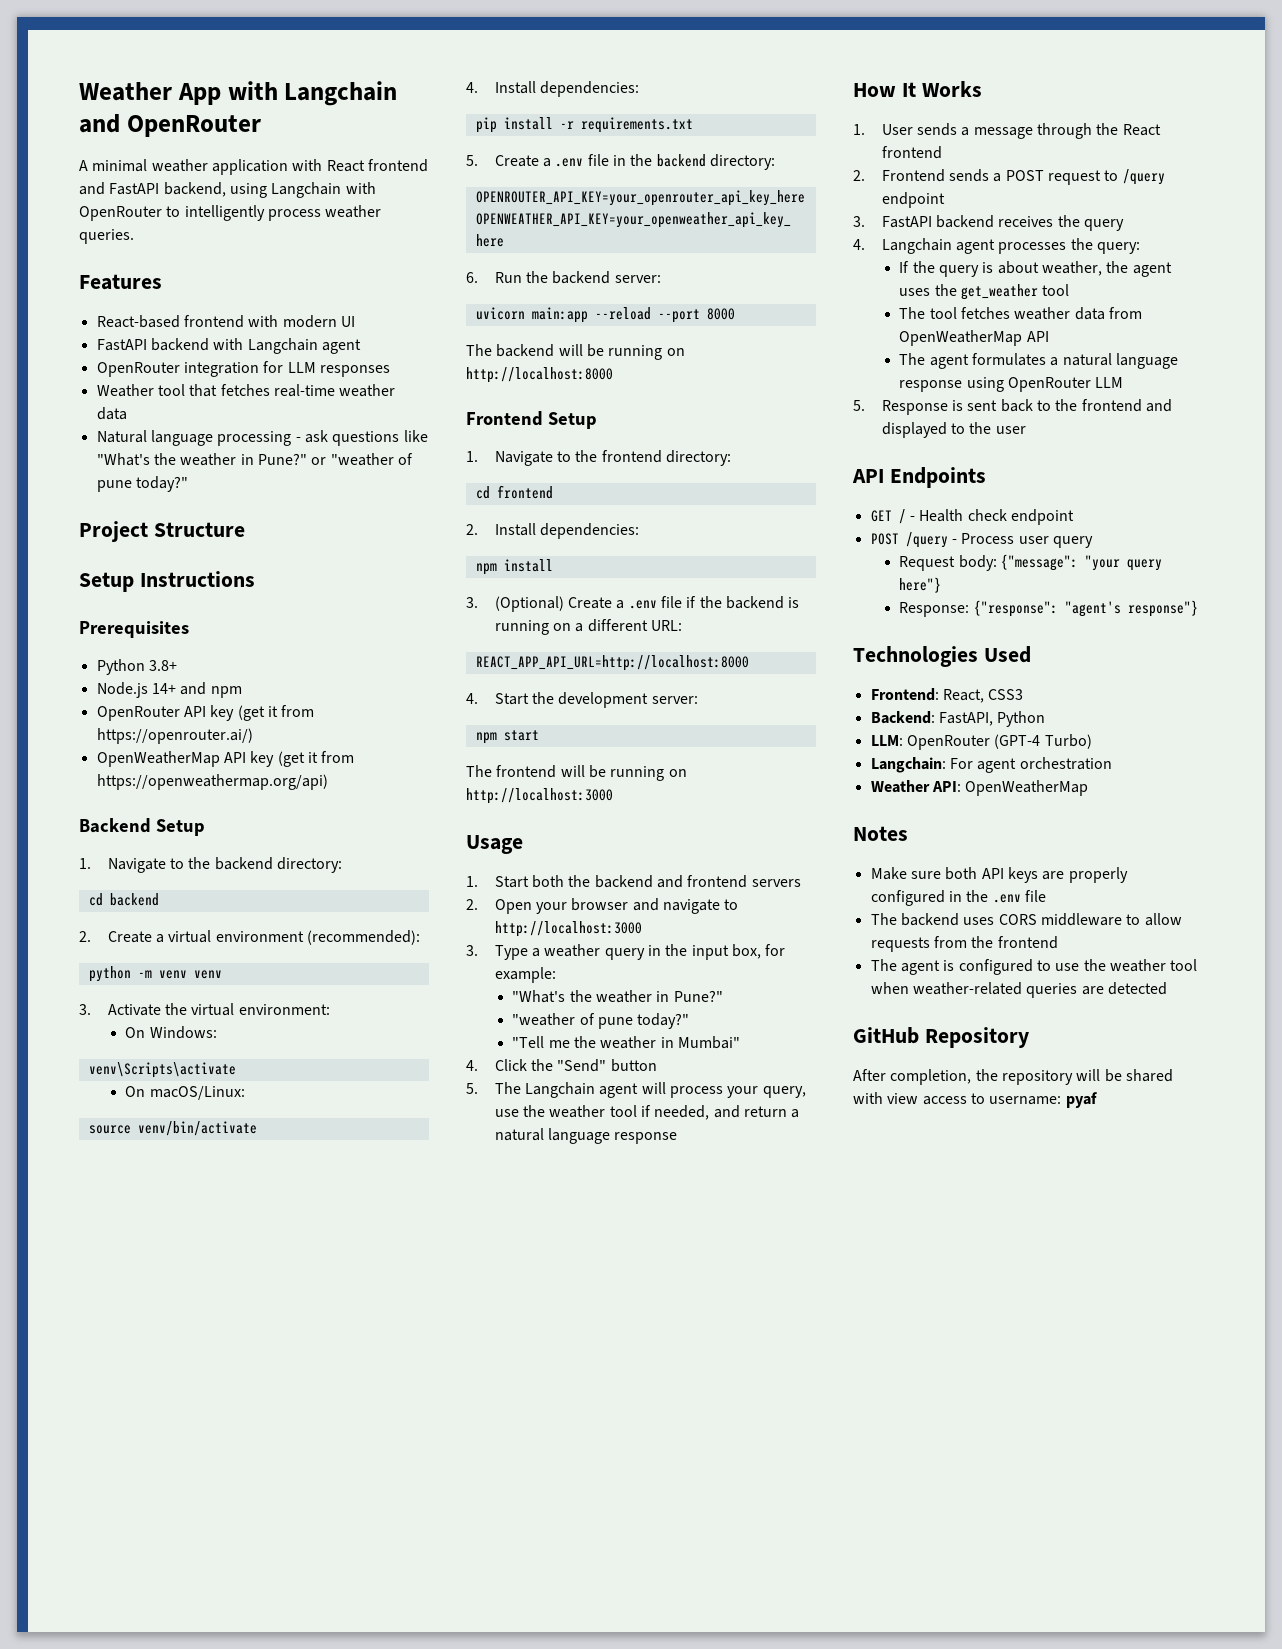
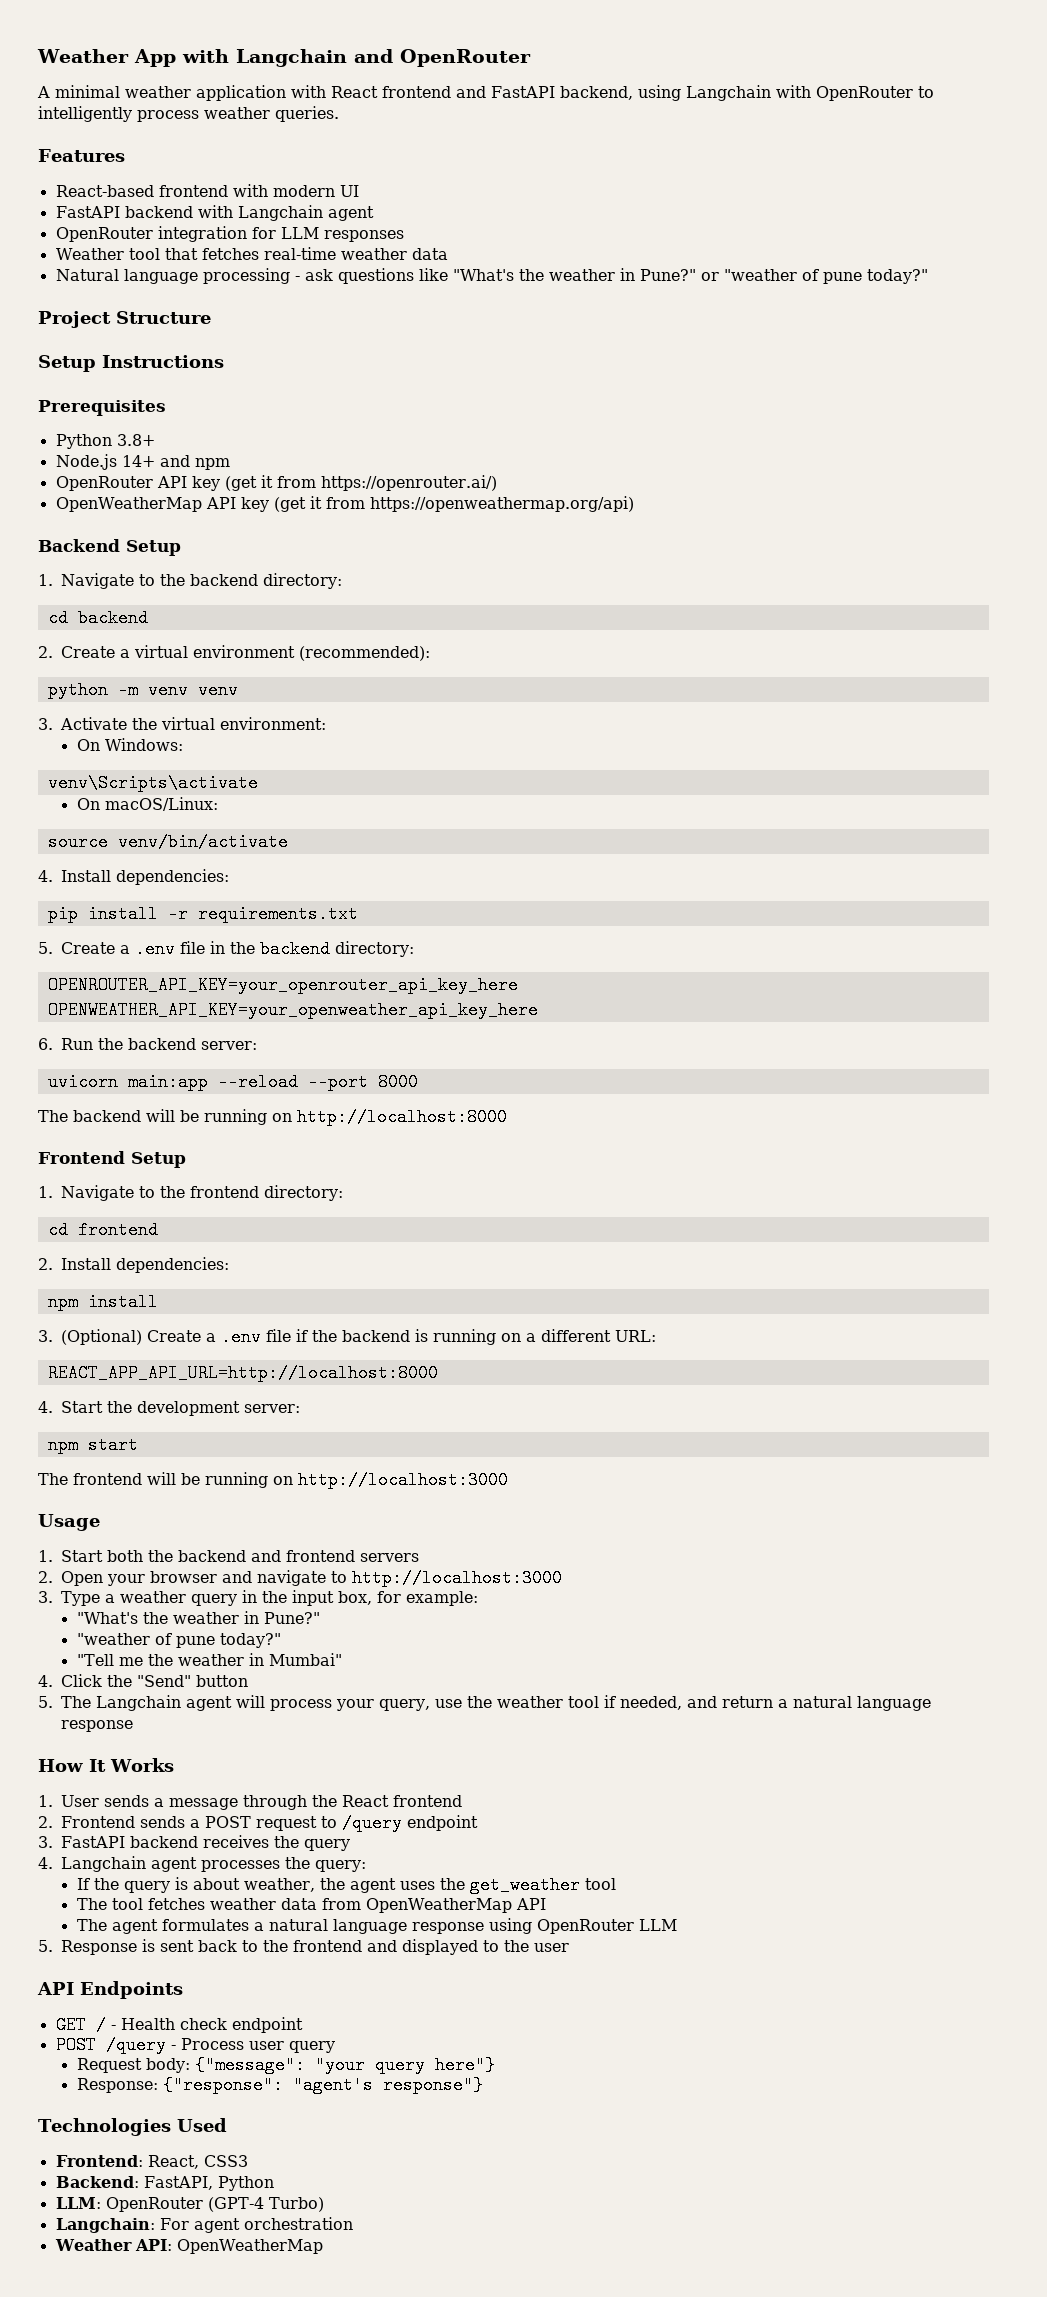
[853,826,908,841] [870,867,1128,883] [870,890,1046,906] [870,913,1182,926] [870,936,1058,952] [870,959,1198,975] [870,982,1167,998] [853,1027,1029,1048] [853,1069,1173,1085] [853,1092,1097,1108] // Notes // Make sure both API keys are properly configured in the .env file // The backend uses CORS middleware to allow requests from the frontend // The agent is configured to use the weather tool when weather-related queries are detected // GitHub Repository // After completion, the repository will be shared with view access to username: pyaf -> (323, 2246) none

